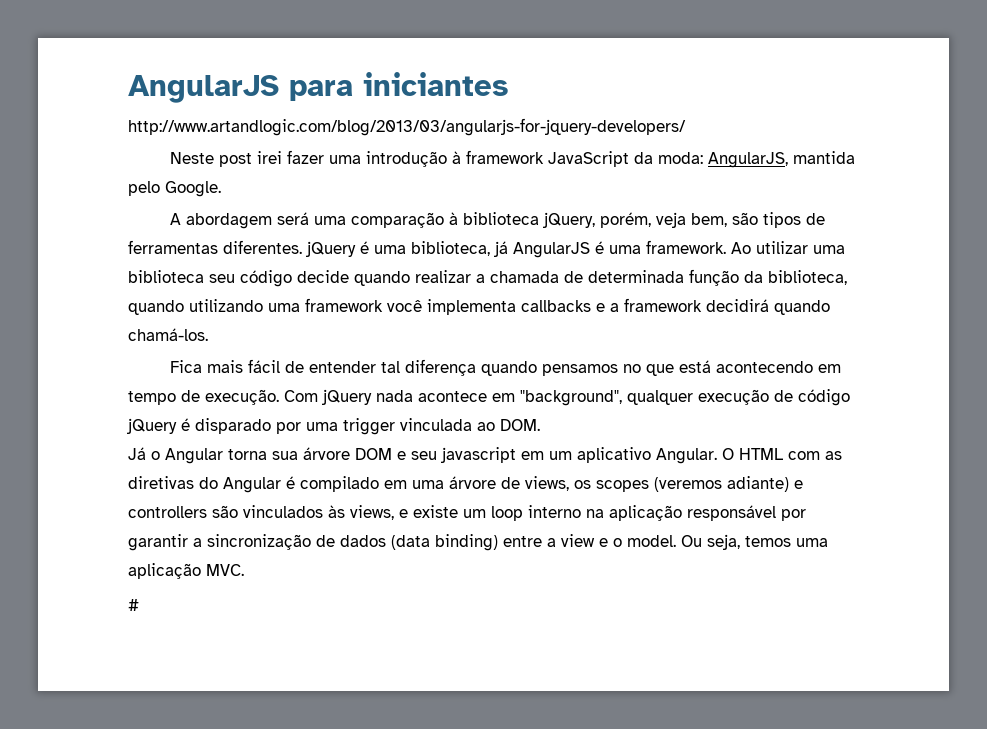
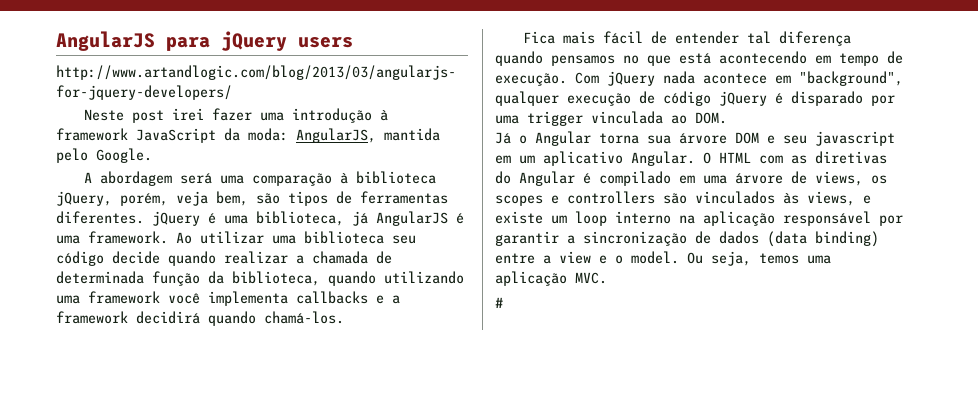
[363,72,509,96] iniciantes -> [221,31,353,51] jQuery users
[654,476,789,492] (veremos adiante) -> (543, 200) none

